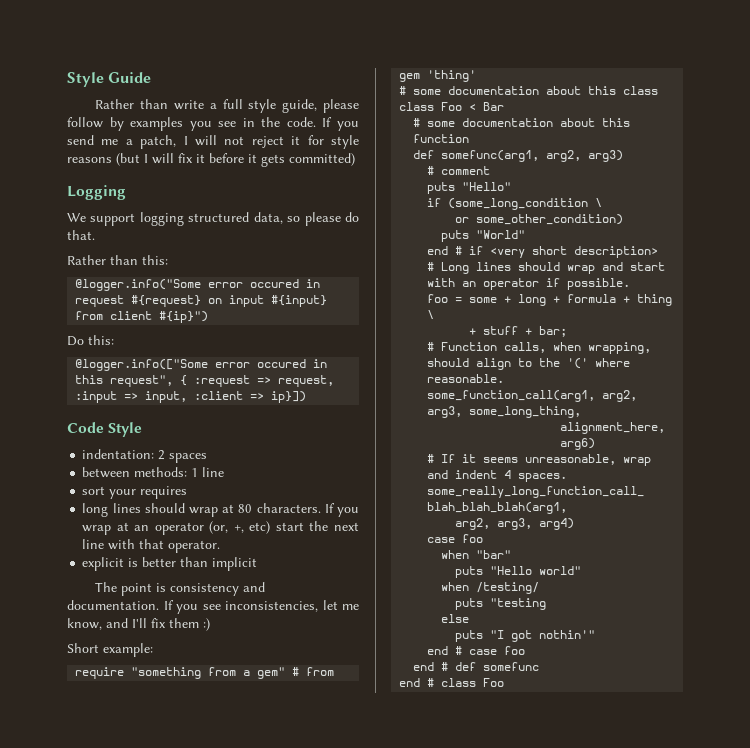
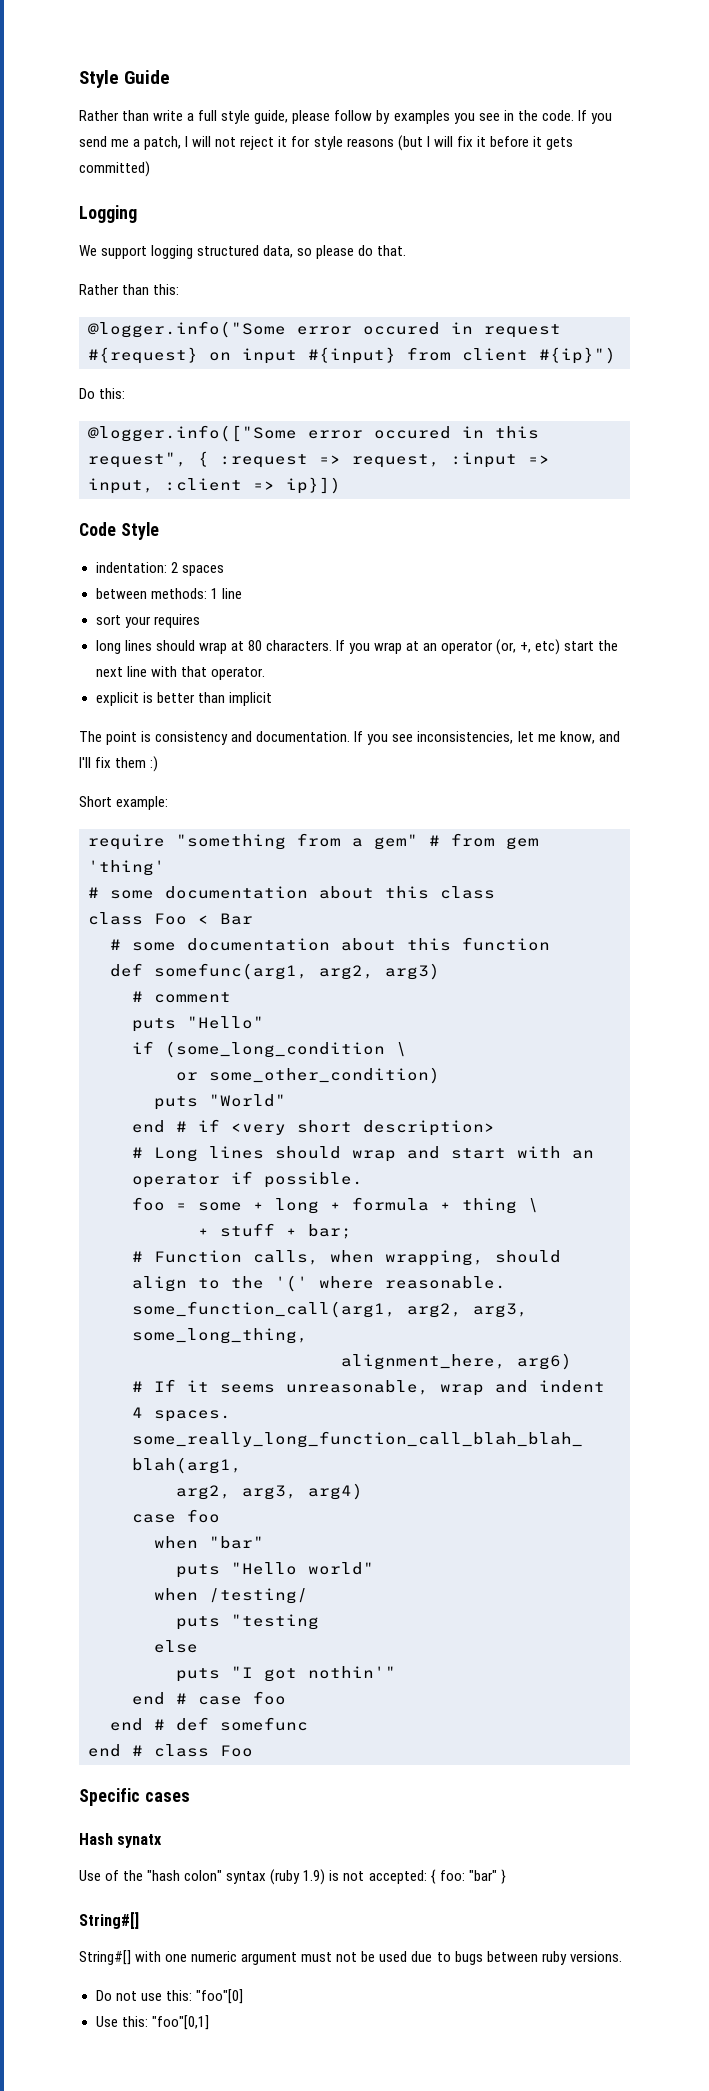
(505, 682) none -> [79,1788,190,1806] [79,1833,163,1848] [79,1869,506,1885] [79,1912,139,1929] [79,1950,622,1965] [95,1989,243,2004] [95,2015,209,2030] // Specific cases // Hash synatx // Use of the "hash colon" syntax (ruby 1.9) is not accepted: { foo: "bar" } // String#[] // String#[] with one numeric argument must not be used due to bugs between ruby versions. // Do not use this: "foo"[0] // Use this: "foo"[0,1]

